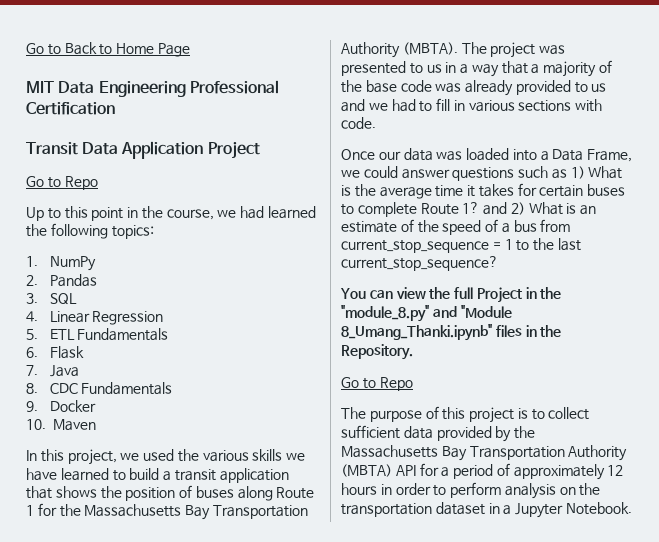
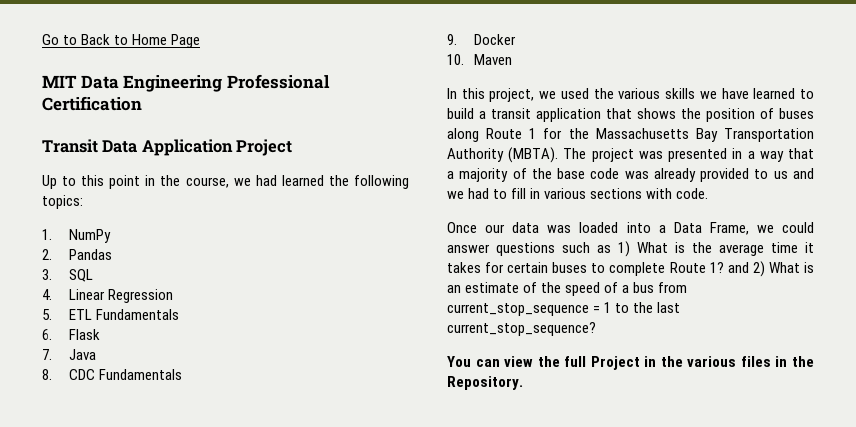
[26,176,98,190] // Go to Repo -> (293, 147) none
[409,63,442,74] to us -> (728, 155) none
[341,305,512,322] [341,324,492,341] "module_8.py" and "Module 8_Umang_Thanki.ipynb" -> [687,356,737,367] various
[341,377,413,391] [341,406,590,423] [341,425,536,442] [341,445,628,461] [341,463,624,480] [341,482,601,499] [341,502,632,518] // Go to Repo // The purpose of this project is to collect sufficient data provided by the Massachusetts Bay Transportation Authority (MBTA) API for a period of approximately 12 hours in order to perform analysis on the transportation dataset in a Jupyter Notebook. -> (523, 383) none

